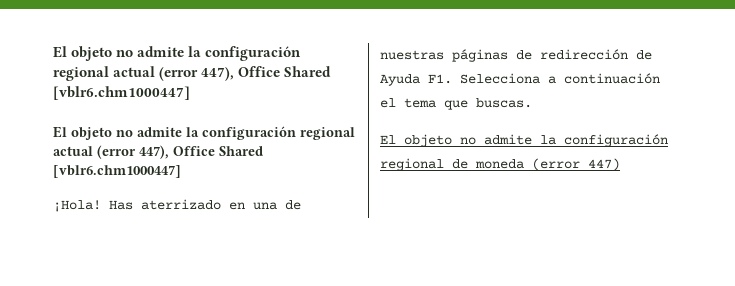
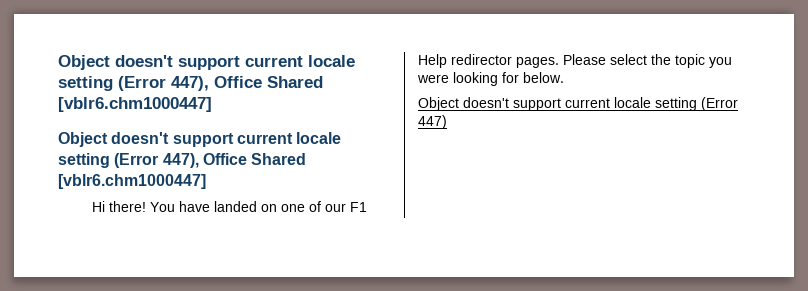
[53,46,302,61] [53,66,332,81] [53,86,190,100] [53,126,355,140] [53,145,263,159] [53,165,181,178] [53,199,301,212] [380,49,652,62] [380,73,660,86] [380,98,532,110] [380,134,668,147] [380,158,580,171] El objeto no admite la configuración regional actual (error 447), Office Shared [vblr6.chm1000447] // El objeto no admite la configuración regional actual (error 447), Office Shared [vblr6.chm1000447] // ¡Hola! Has aterrizado en una de nuestras páginas de redirección de Ayuda F1. Selecciona a continuación el tema que buscas. // El objeto no admite la configuración regional de moneda (error -> [58,55,355,70] [58,76,323,91] [58,97,212,112] [58,132,342,147] [58,153,307,168] [58,174,206,189] [91,201,367,212] [418,54,732,68] [417,72,564,86] [418,97,738,111] Object doesn't support current locale setting (Error 447), Office Shared [vblr6.chm1000447] // Object doesn't support current locale setting (Error 447), Office Shared [vblr6.chm1000447] // Hi there! You have landed on one of our F1 Help redirector pages. Please select the topic you were looking for below. // Object doesn't support current locale setting (Error

